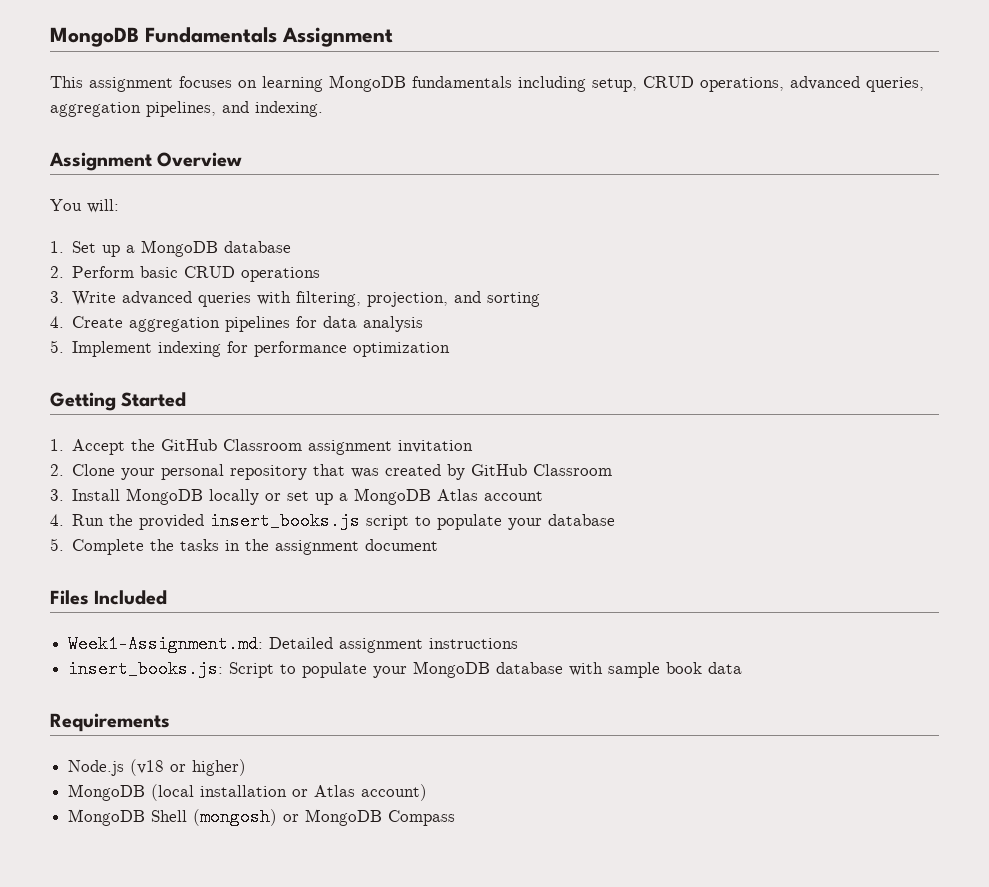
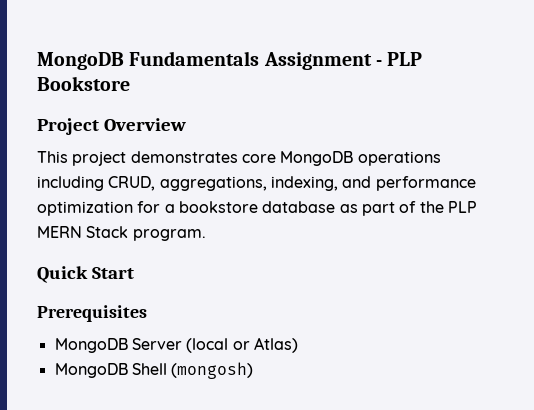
[50,75,924,92] [50,101,323,117] [49,152,243,171] [50,199,119,213] [50,240,292,257] [50,266,321,282] [50,291,541,307] [50,316,424,332] [50,340,451,357] [50,392,187,411] [50,439,474,455] [50,464,613,480] [50,488,544,505] [50,512,616,530] [50,538,439,555] [50,590,168,605] [68,635,519,653] [68,660,743,678] [50,713,170,732] [68,759,247,776] [68,784,428,801] // This assignment focuses on learning MongoDB fundamentals including setup, CRUD operations, advanced queries, aggregation pipelines, and indexing. // Assignment Overview // You will: // 1. Set up a MongoDB database // 2. Perform basic CRUD operations // 3. Write advanced queries with filtering, projection, and sorting // 4. Create aggregation pipelines for data analysis // 5. Implement indexing for performance optimization // Getting Started // 1. Accept the GitHub Classroom assignment invitation // 2. Clone your personal repository that was created by GitHub Classroom // 3. Install MongoDB locally or set up a MongoDB Atlas account // 4. Run the provided insert_books.js script to populate your database // 5. Complete the tasks in the assignment document // Files Included // Week1-Assignment.md: Detailed assignment instructions // insert_books.js: Script to populate your MongoDB database with sample book data // Requirements // Node.js (v18 or higher) // MongoDB (local installation or Atlas account) -> [375,52,423,66] [37,76,130,91] [37,118,186,135] [37,151,441,166] [37,176,476,191] [37,201,477,216] [37,226,206,241] [37,266,134,283] [37,305,147,322] [54,337,298,353] - PLP Bookstore // Project Overview // This project demonstrates core MongoDB operations including CRUD, aggregations, indexing, and performance optimization for a bookstore database as part of the PLP MERN Stack program. // Quick Start // Prerequisites // MongoDB Server (local or Atlas)
[283,809,456,826] or MongoDB Compass -> (254, 370) none

